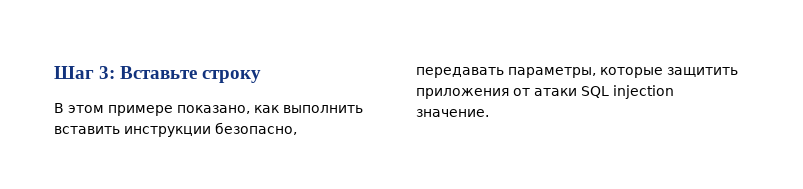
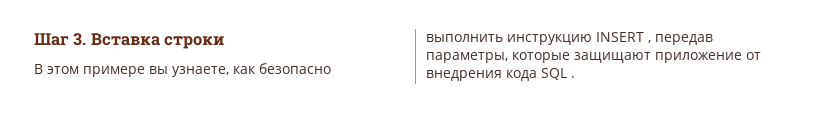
[99,66,262,83] 3: Вставьте строку -> [73,33,225,49] 3. Вставка строки
[177,105,363,114] [54,122,297,137] [416,67,738,78] [416,85,674,99] [416,109,489,117] показано, как выполнить вставить инструкции безопасно, передавать параметры, которые защитить приложения от атаки SQL injection значение. -> [149,63,331,77] [426,32,713,45] [426,52,761,63] [426,68,575,81] вы узнаете, как безопасно выполнить инструкцию INSERT , передав параметры, которые защищают приложение от внедрения кода SQL .

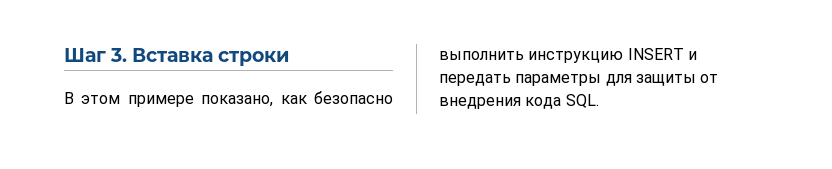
[149,66,229,77] вы узнаете, -> [201,95,274,107] показано,
[648,34,713,45] [426,52,742,63] , передав параметры, которые защищают приложение -> [687,51,697,60] [439,74,696,86] и передать параметры для защиты
[541,68,575,80] SQL . -> [565,94,599,108] SQL.

